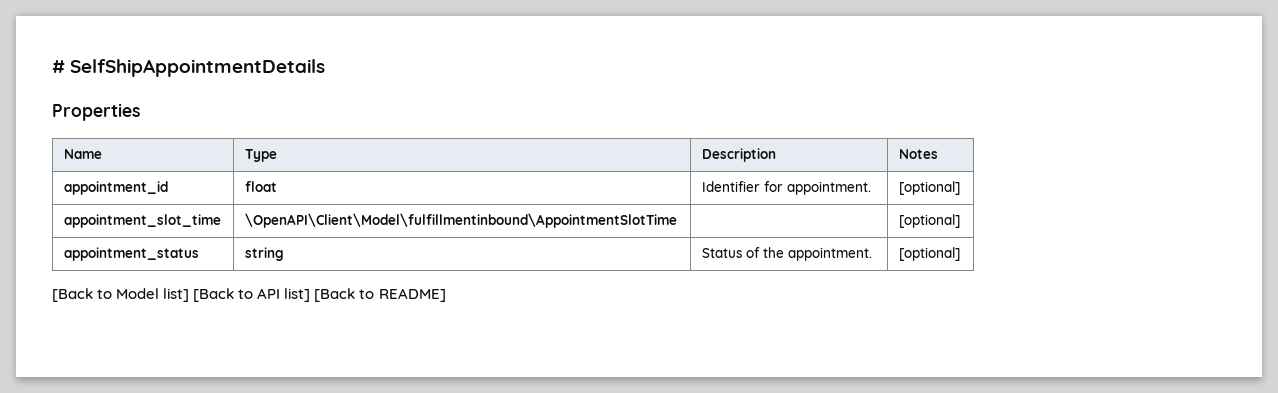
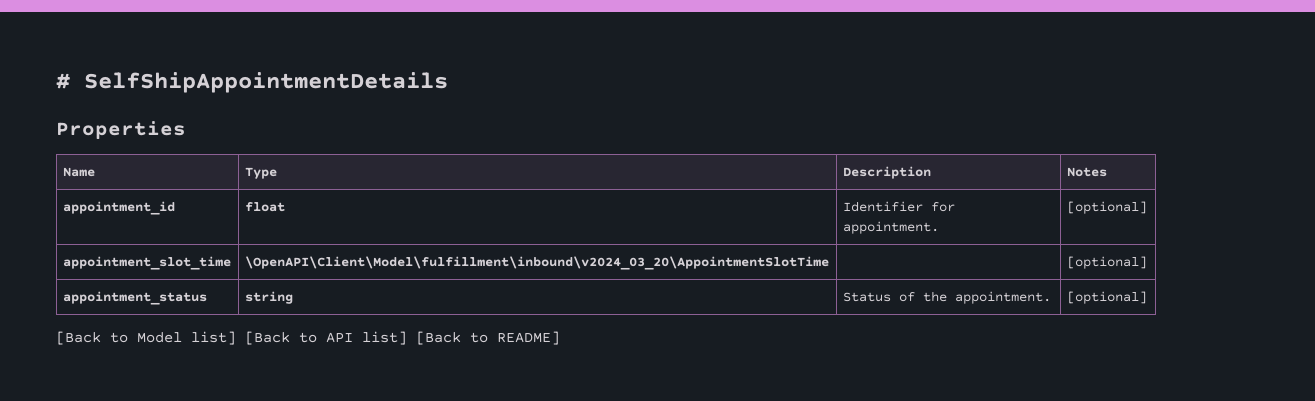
[244,213,677,228] \OpenAPI\Client\Model\fulfillmentinbound\AppointmentSlotTime -> [244,256,829,270] \OpenAPI\Client\Model\fulfillment\inbound\v2024_03_20\AppointmentSlotTime

